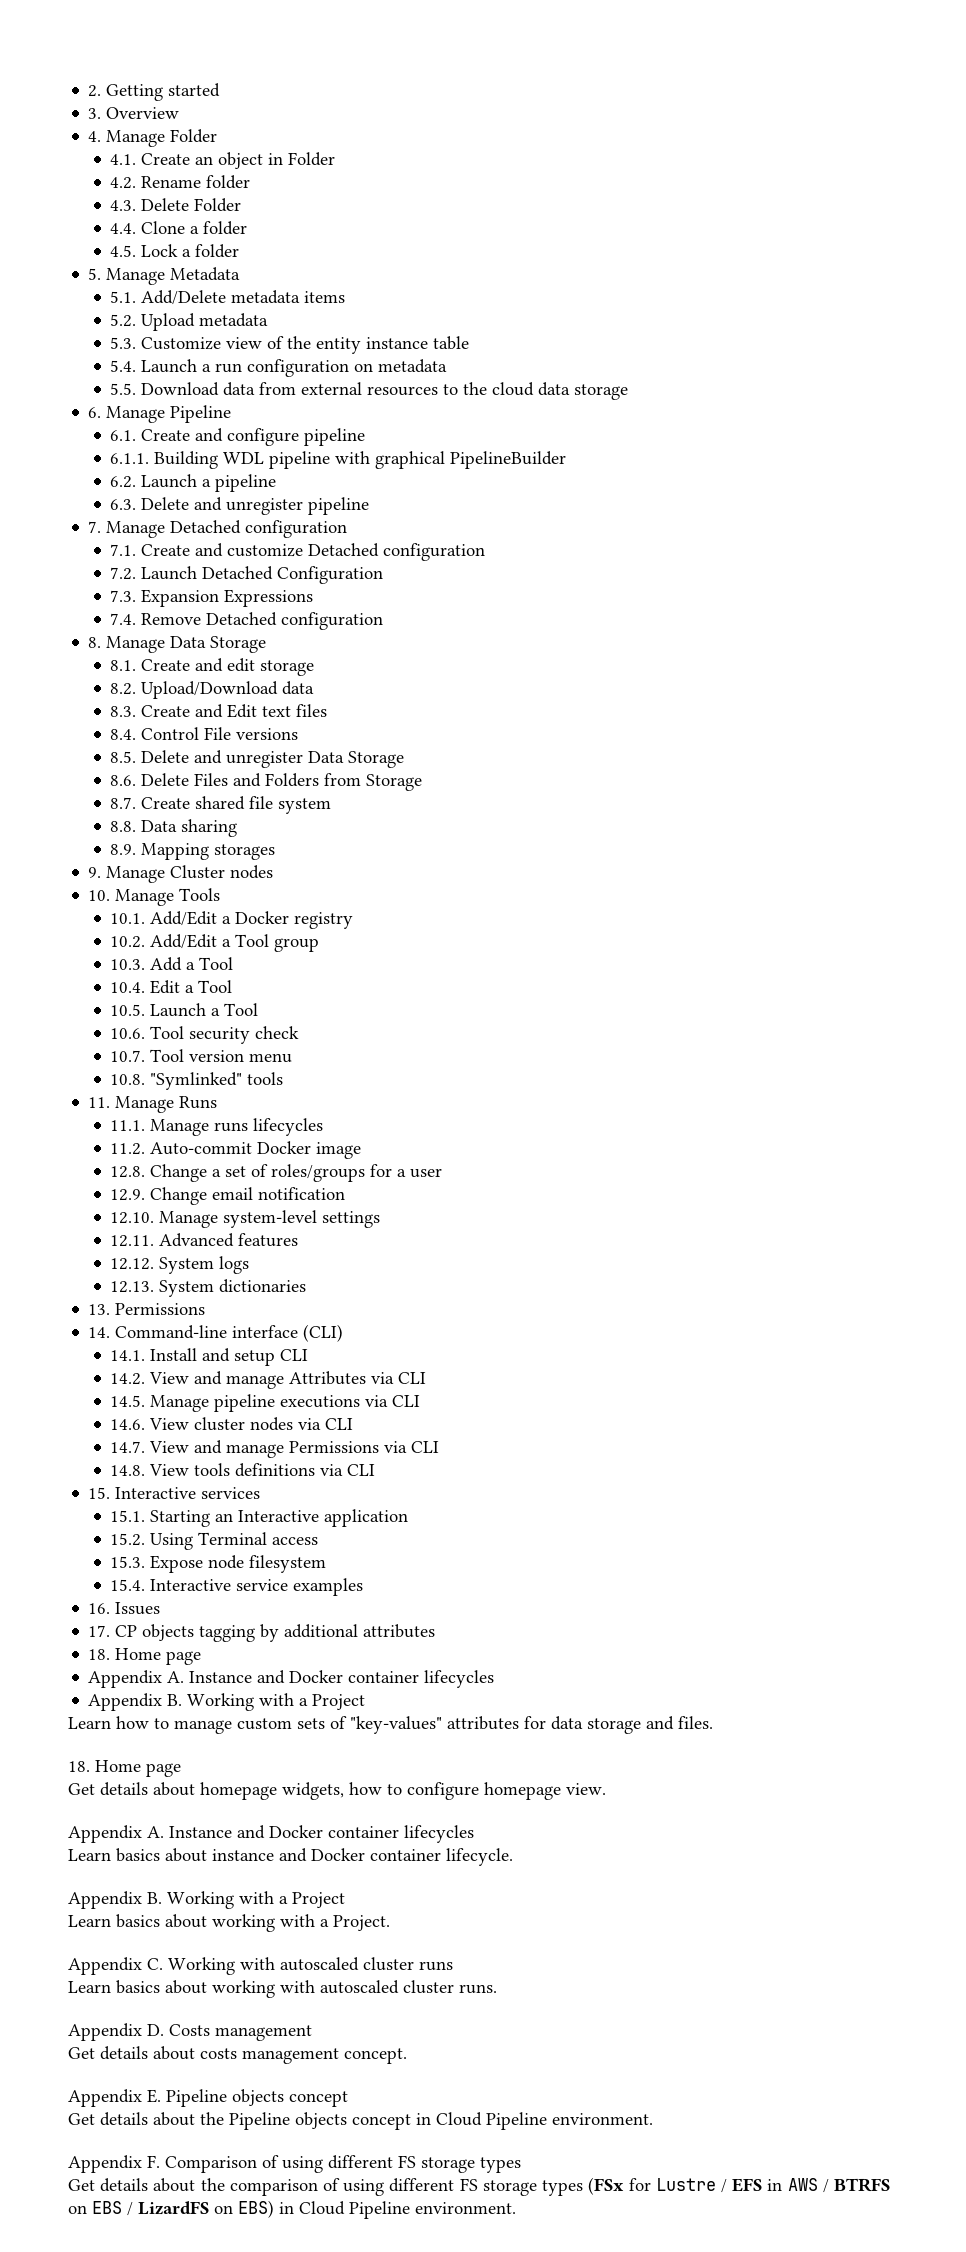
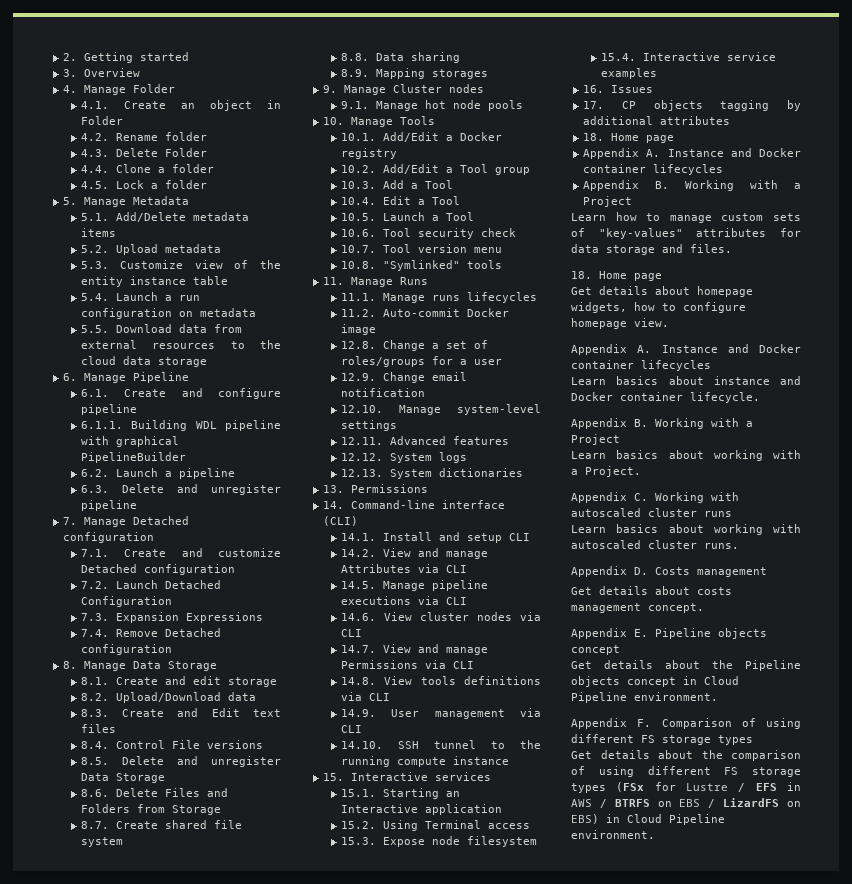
(274, 872) none -> [340,100,523,111] // 9.1. Manage hot node pools
(376, 1470) none -> [340,708,541,719] [340,725,362,733] [340,740,541,749] [340,756,509,767] // 14.9. User management via CLI // 14.10. SSH tunnel to the running compute instance

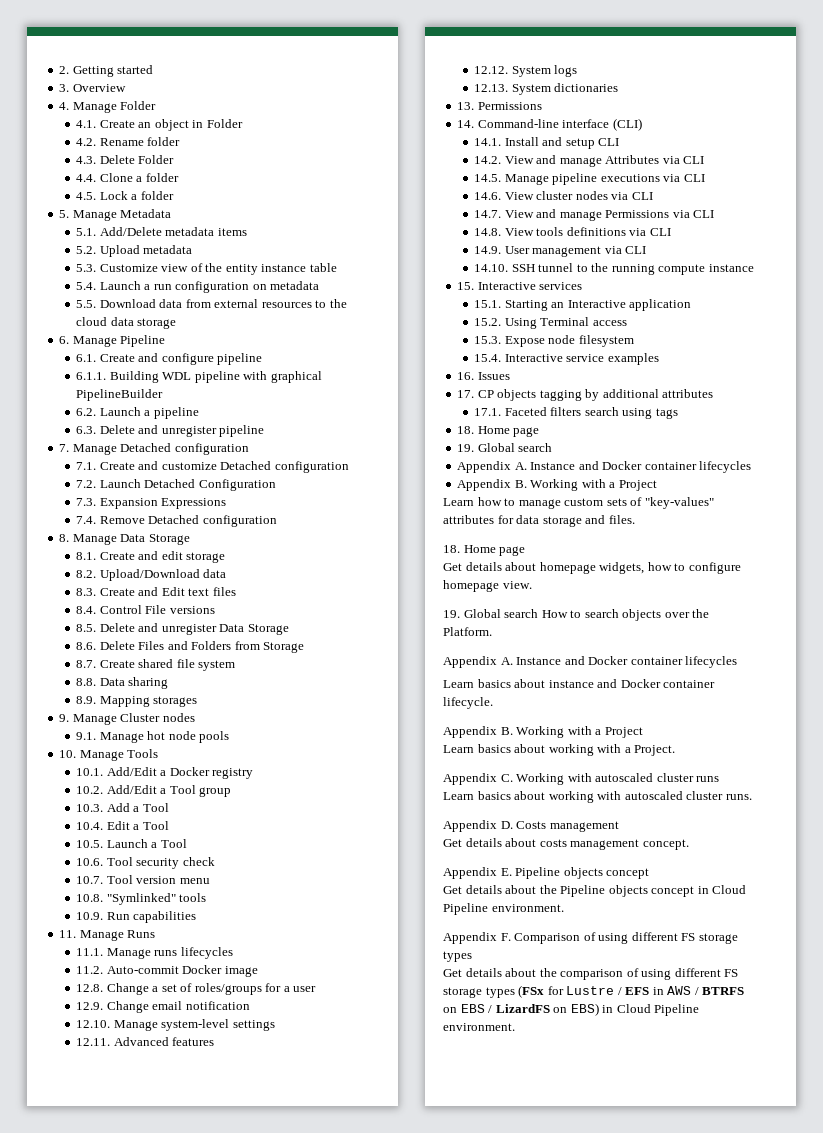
(502, 264) none -> [76,911,197,923] // 10.9. Run capabilities
[583,133,675,143] // 18. Home page -> [474,407,678,419] [457,426,540,437] [457,443,553,452] // 17.1. Faceted filters search using tags // 18. Home page // 19. Global search
(669, 322) none -> [443,609,710,621] [443,627,492,636] // 19. Global search How to search objects over the Platform.

